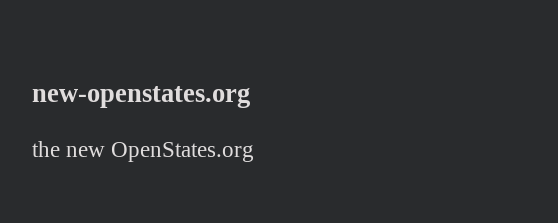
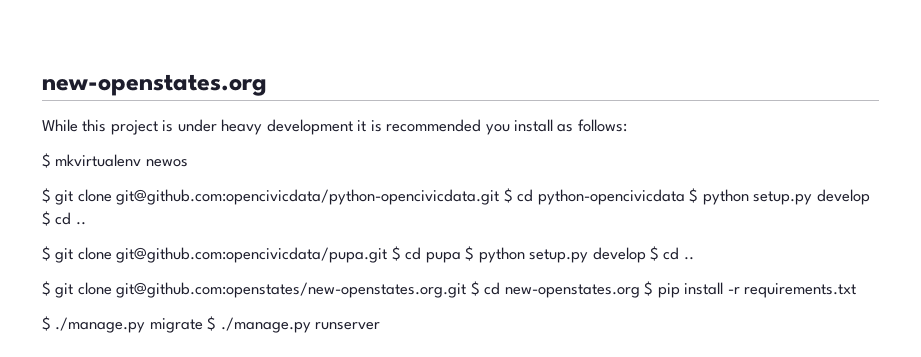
[32,141,255,162] the new OpenStates.org -> [42,119,627,135] [42,153,188,168] [42,188,870,205] [42,211,86,226] [42,246,694,263] [42,281,857,298] [42,316,381,333] While this project is under heavy development it is recommended you install as follows: // $ mkvirtualenv newos // $ git clone git@github.com:opencivicdata/python-opencivicdata.git $ cd python-opencivicdata $ python setup.py develop $ cd .. // $ git clone git@github.com:opencivicdata/pupa.git $ cd pupa $ python setup.py develop $ cd .. // $ git clone git@github.com:openstates/new-openstates.org.git $ cd new-openstates.org $ pip install -r requirements.txt // $ ./manage.py migrate $ ./manage.py runserver

